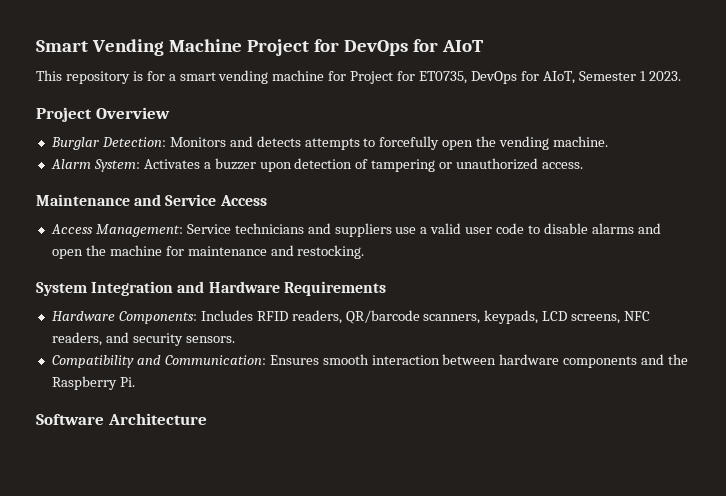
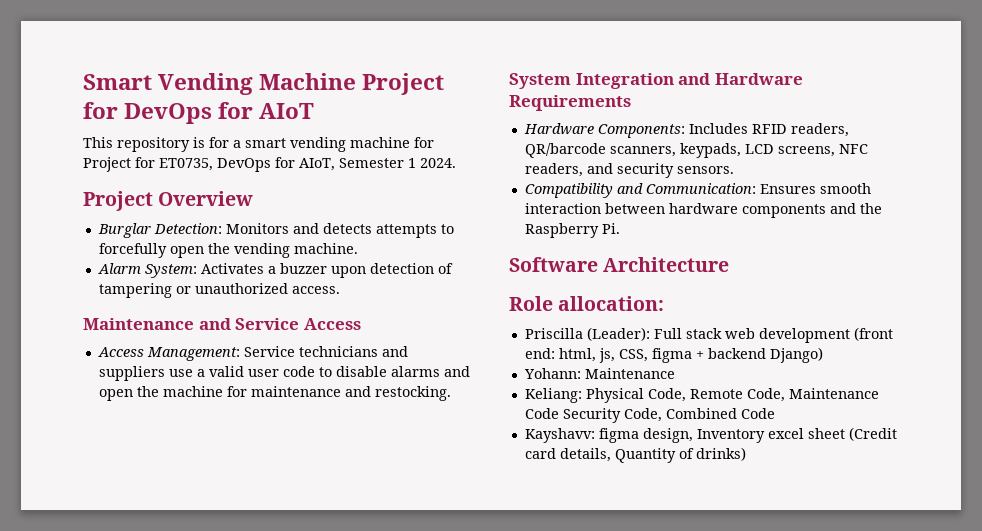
[648,71,681,81] 2023. -> [420,158,456,168] 2024.
(207, 419) none -> [509,296,665,311] [524,327,893,343] [524,347,823,363] [523,368,675,379] [524,388,879,403] [524,408,775,423] [524,427,897,443] [524,447,746,463] // Role allocation: // Priscilla (Leader): Full stack web development (front end: html, js, CSS, figma + backend Django) // Yohann: Maintenance // Keliang: Physical Code, Remote Code, Maintenance Code Security Code, Combined Code // Kayshavv: figma design, Inventory excel sheet (Credit card details, Quantity of drinks)

